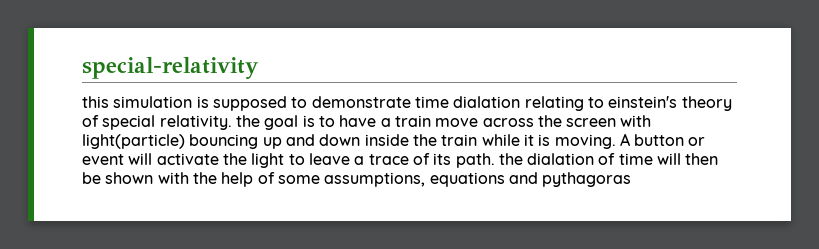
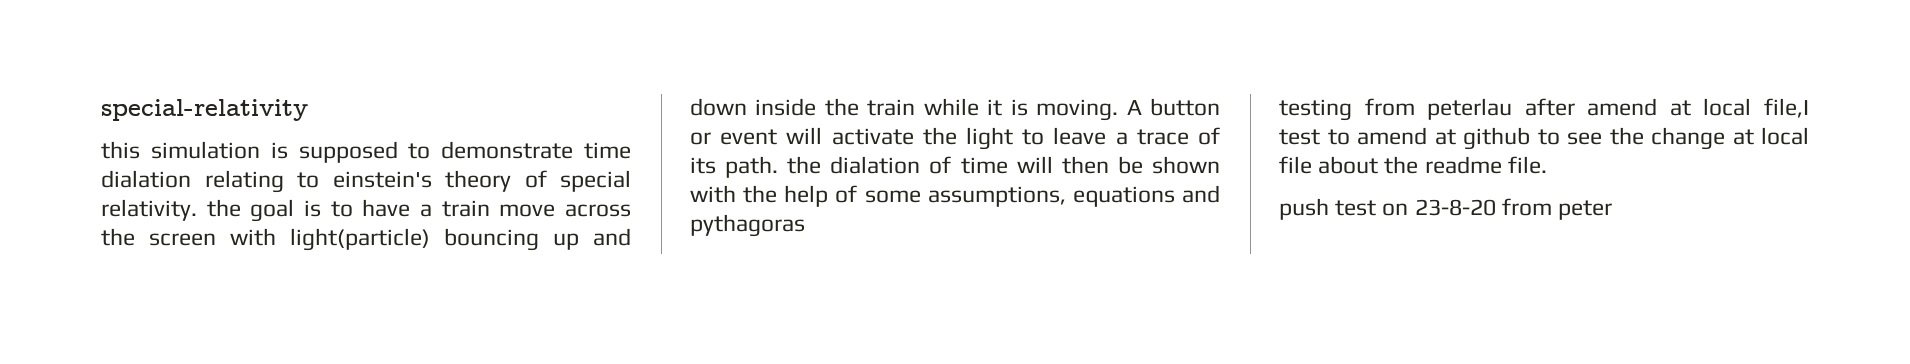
(632, 179) none -> [1279,98,1809,121] [1279,127,1809,150] [1279,156,1547,174] [1279,198,1613,220] // testing from peterlau after amend at local file,I test to amend at github to see the change at local file about the readme file. // push test on 23-8-20 from peter

